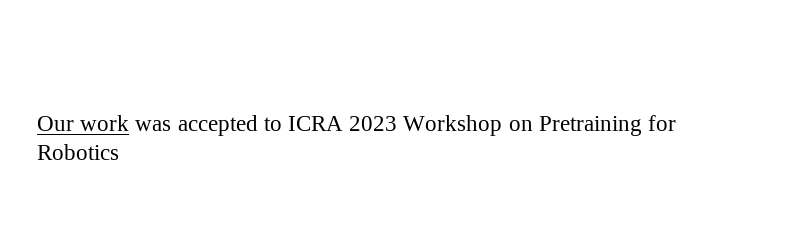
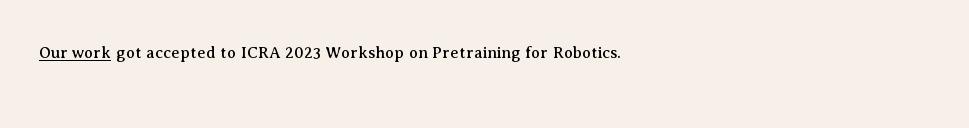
[135,120,172,131] was -> [115,48,142,62] got
[37,144,119,160] Robotics -> [552,46,621,58] Robotics.

